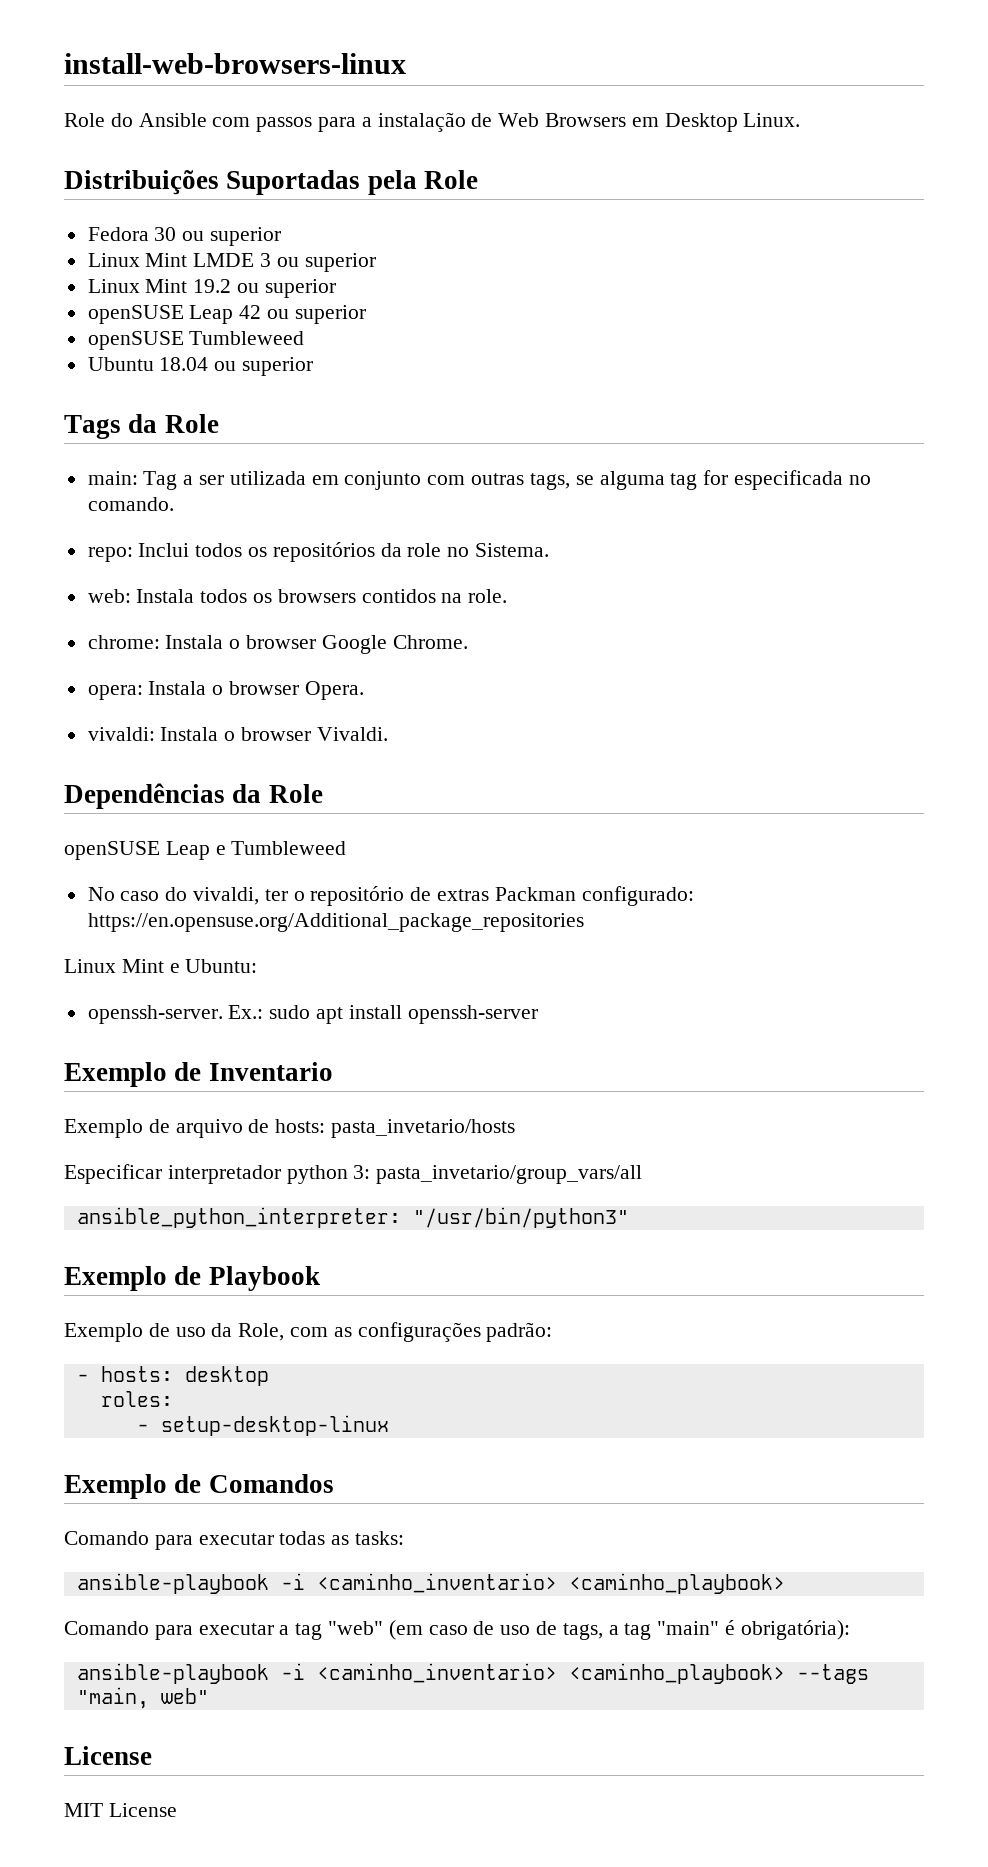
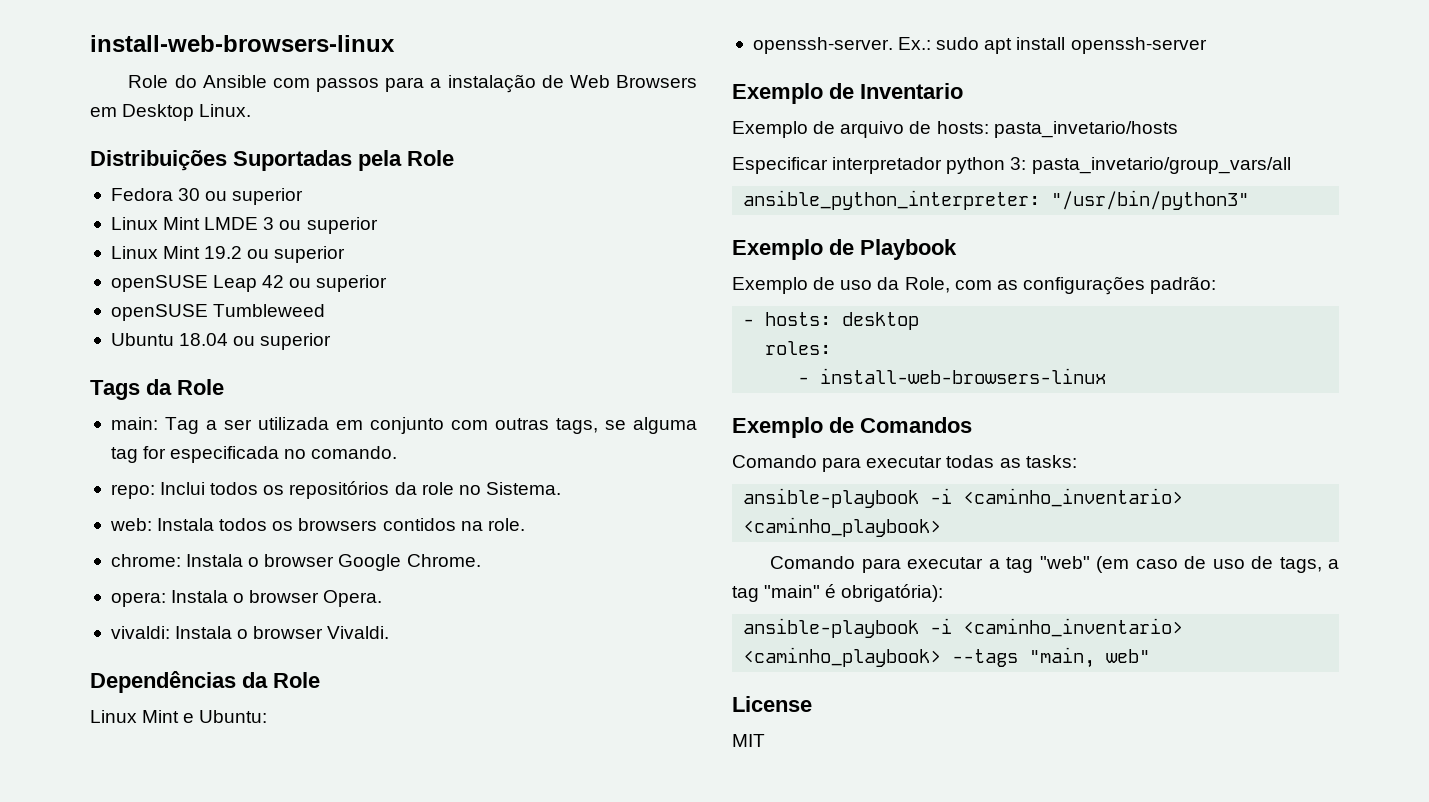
[64,841,347,860] [87,886,694,906] [87,913,584,932] // openSUSE Leap e Tumbleweed // No caso do vivaldi, ter o repositório de extras Packman configurado: https://en.opensuse.org/Additional_package_repositories -> (320, 680) none
[160,1415,389,1436] setup-desktop-linux -> [820,368,1107,384] install-web-browsers-linux
[108,1803,177,1817] License -> (765, 740) none

